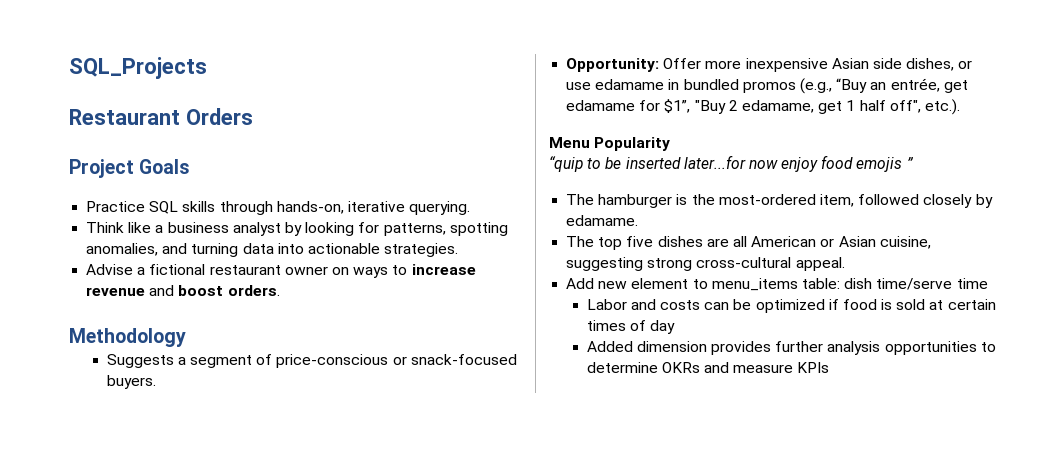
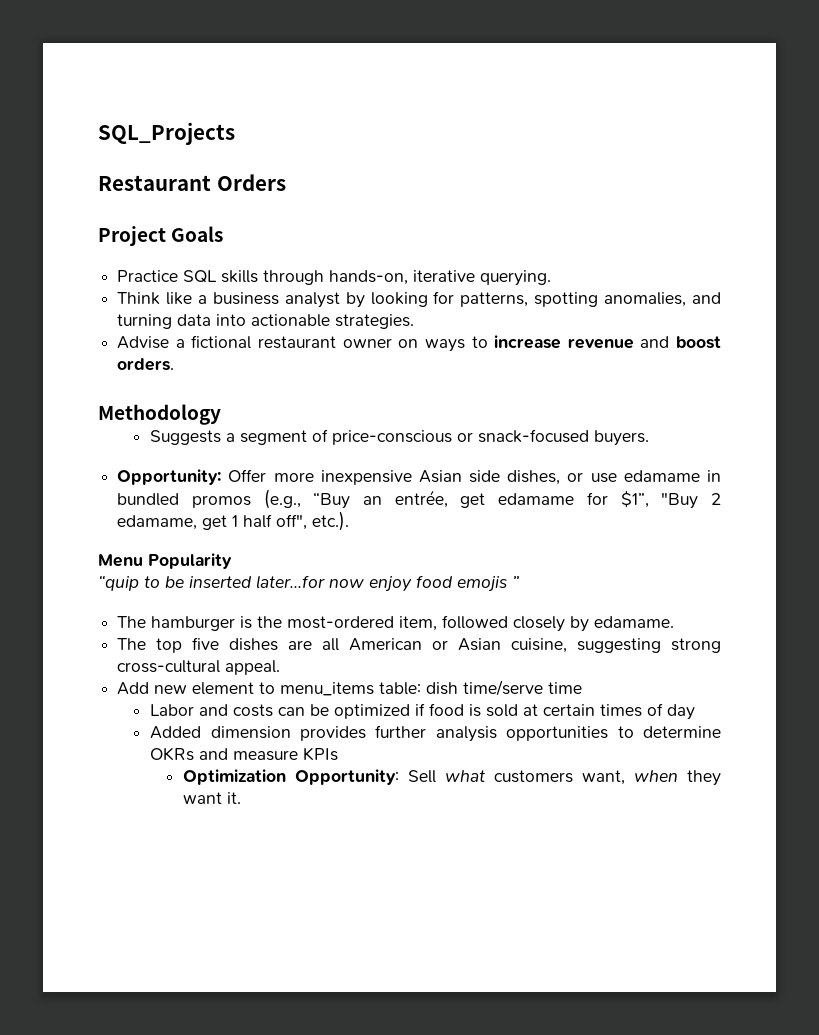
(830, 367) none -> [183,769,721,786] [183,792,242,804] // Optimization Opportunity: Sell what customers want, when they want it.

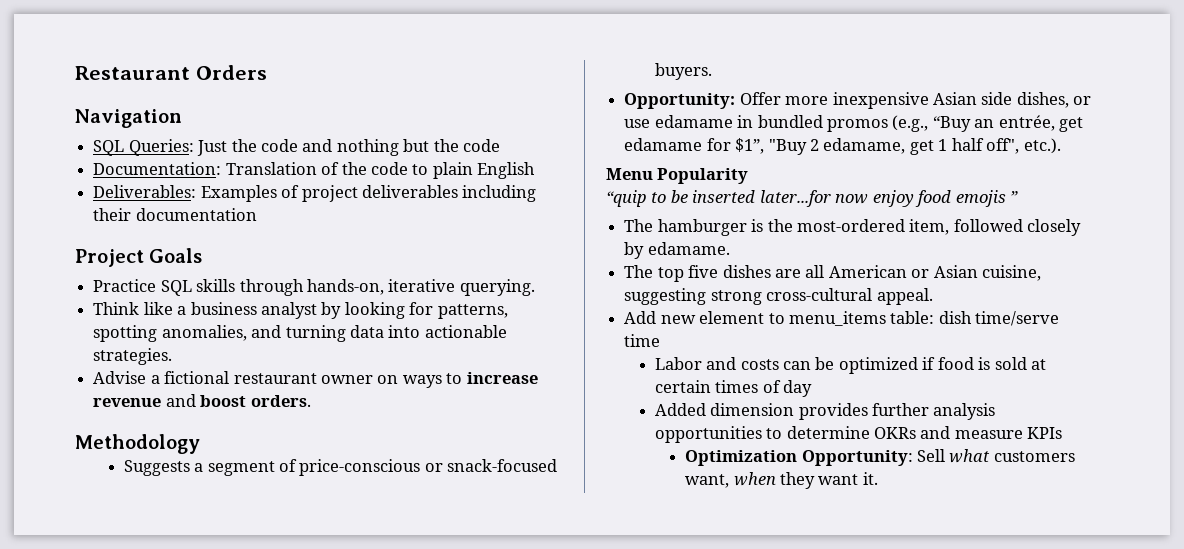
[98,122,235,145] SQL_Projects // -> (75, 73) none
(286, 182) none -> [75,109,182,128] [93,139,501,156] [93,162,536,179] [93,185,537,202] [93,208,257,221] // Navigation // SQL Queries: Just the code and nothing but the code // Documentation: Translation of the code to plain English // Deliverables: Examples of project deliverables including their documentation

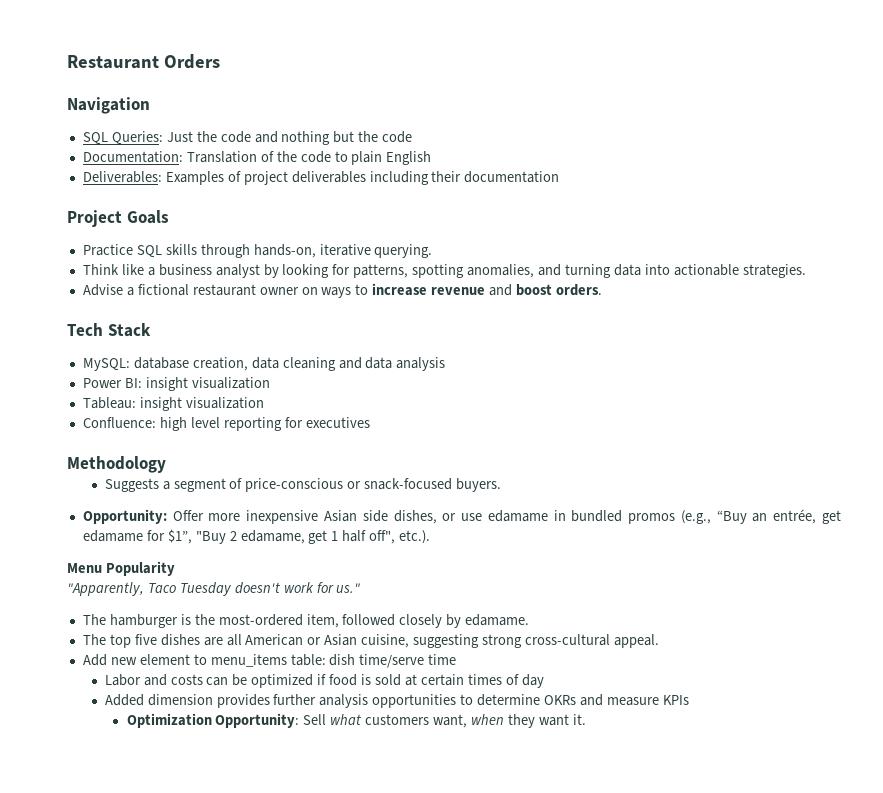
(311, 401) none -> [67,323,151,337] [82,357,446,371] [82,377,270,391] [82,397,264,411] [82,417,370,431] // Tech Stack // MySQL: database creation, data cleaning and data analysis // Power BI: insight visualization // Tableau: insight visualization // Confluence: high level reporting for executives
[606,190,1019,207] “quip to be inserted later...for now enjoy food emojis ” -> [67,582,361,596] "Apparently, Taco Tuesday doesn't work for us."

